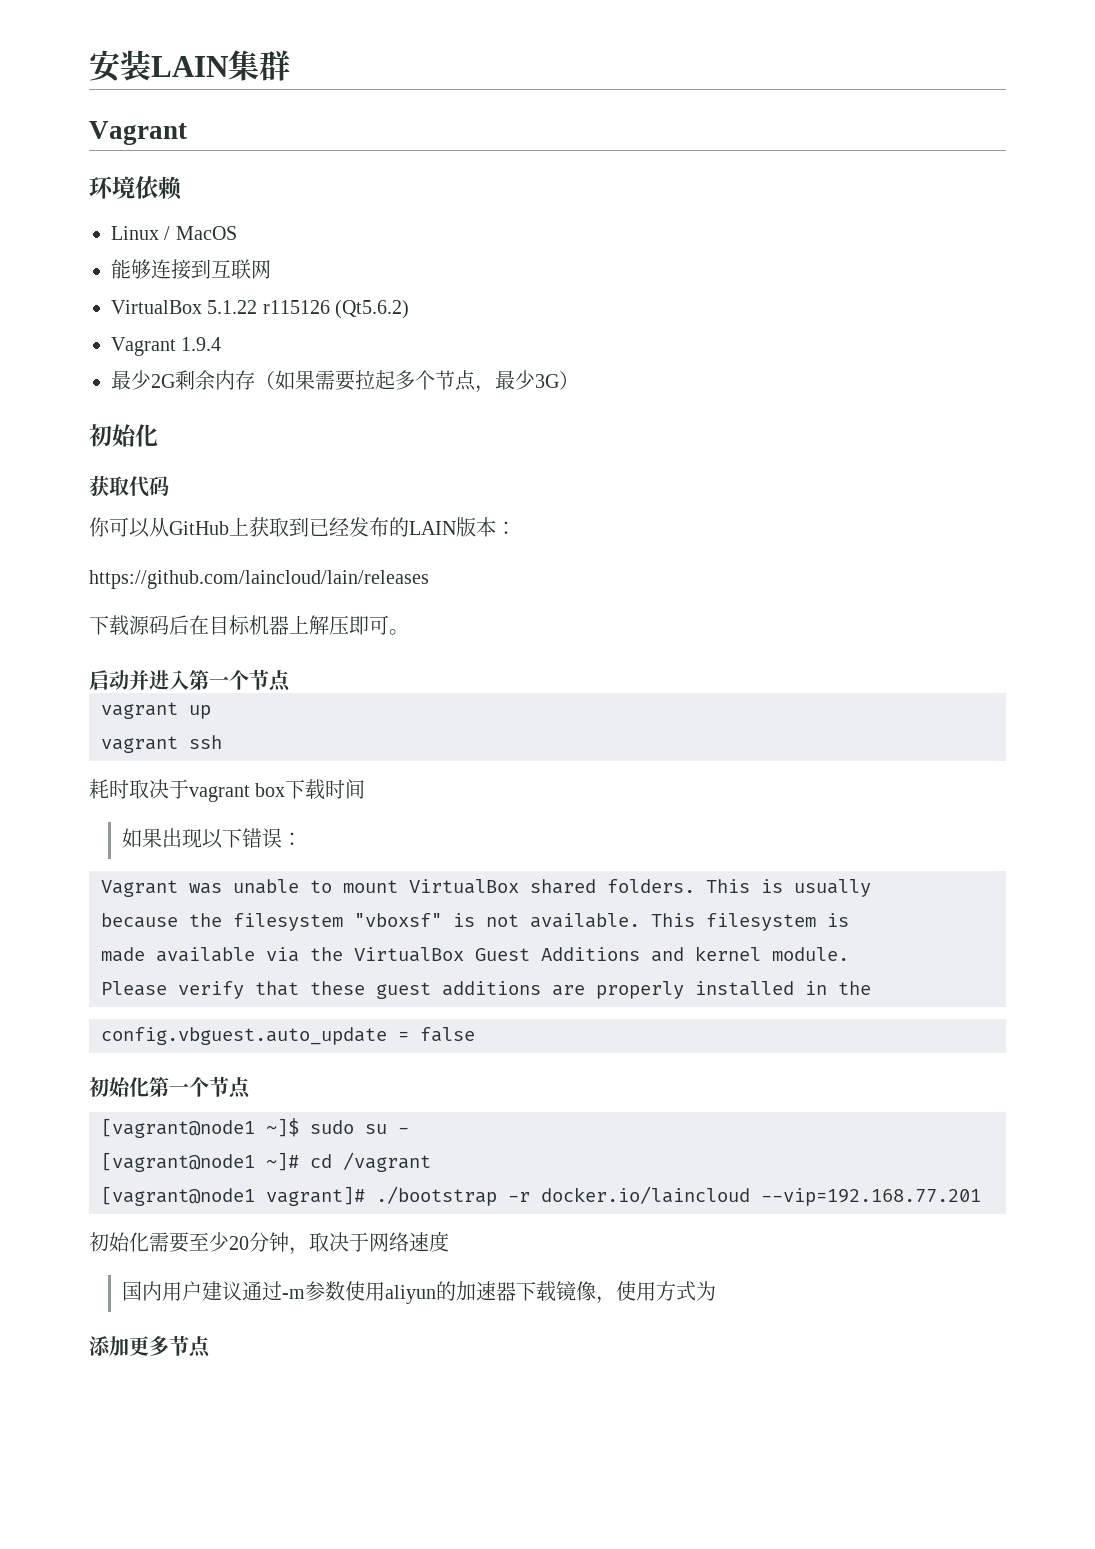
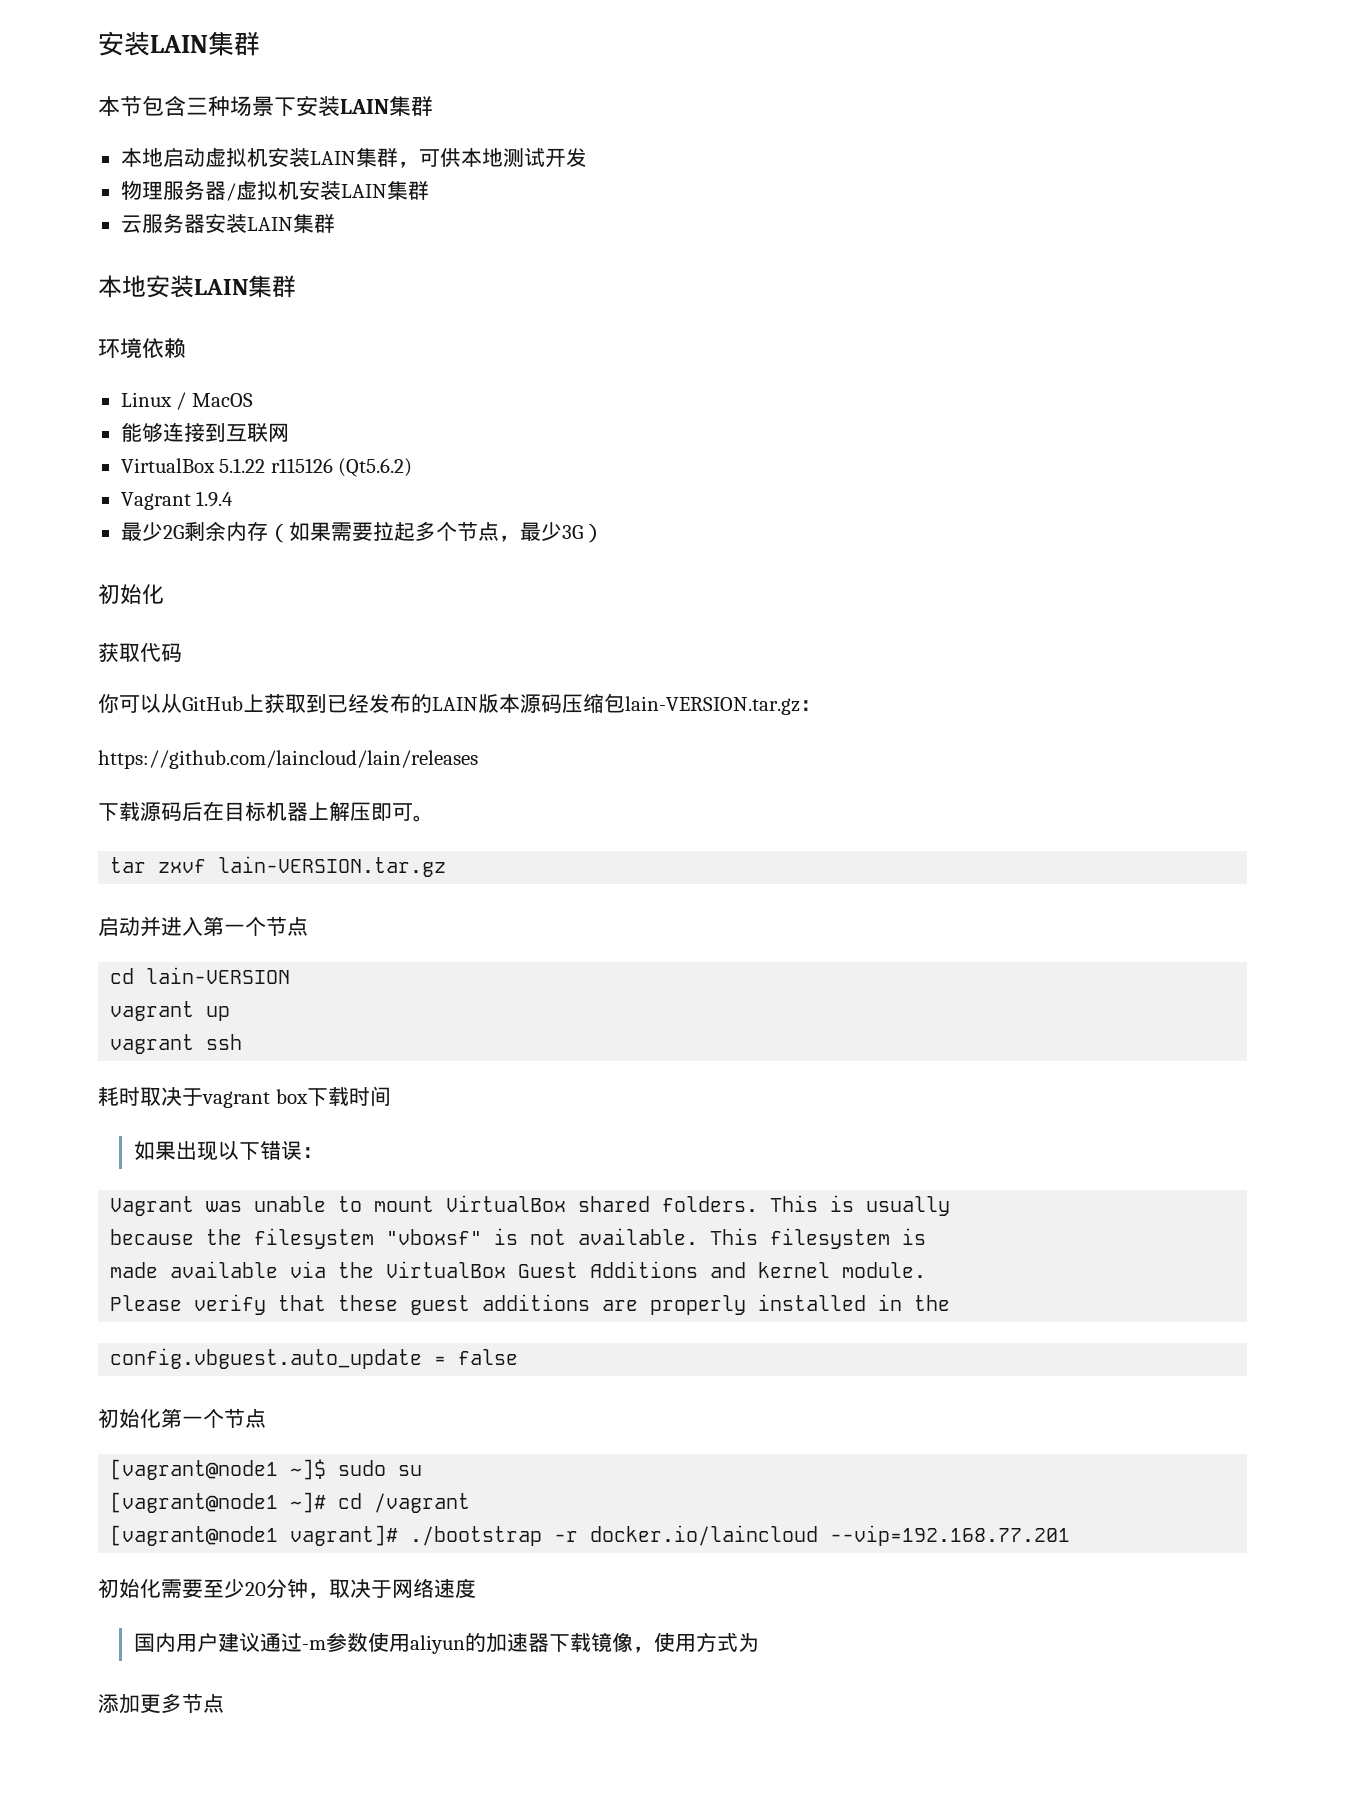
[89,50,290,82] [89,121,187,145] 安装LAIN集群 // Vagrant -> [98,31,260,56] [98,96,433,117] [120,147,587,168] [120,180,429,201] [120,213,335,233] [98,275,296,298] 安装LAIN集群 // 本节包含三种场景下安装LAIN集群 // 本地启动虚拟机安装LAIN集群，可供本地测试开发 // 物理服务器/虚拟机安装LAIN集群 // 云服务器安装LAIN集群 // 本地安装LAIN集群
(496, 527) none -> [520,693,800,715] 源码压缩包lain-VERSION.tar.gz
(409, 632) none -> [110,856,447,877] // tar zxvf lain-VERSION.tar.gz
(291, 681) none -> [110,967,291,984] // cd lain-VERSION
[398,1127,409,1134] - -> (423, 1470) none

